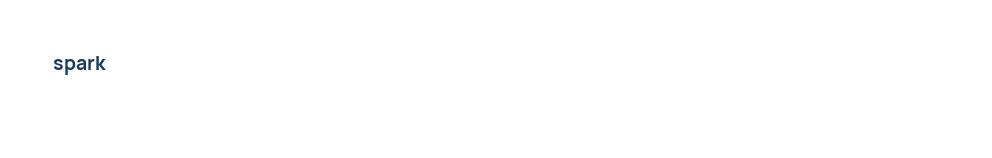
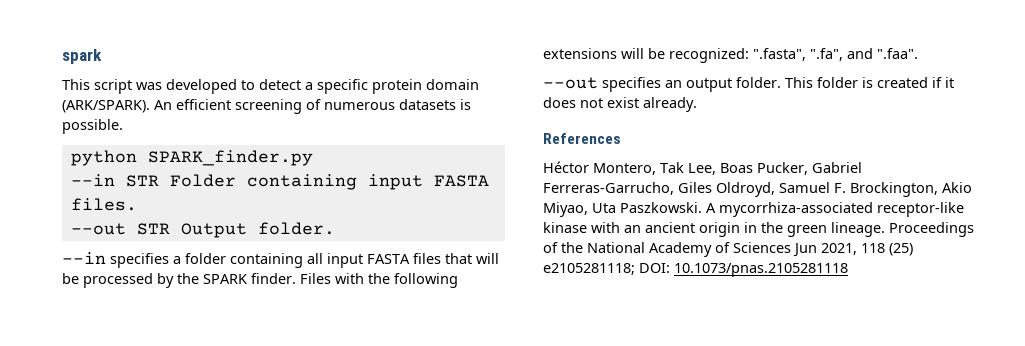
(106, 65) none -> [62,79,479,94] [62,99,471,114] [62,119,123,134] [70,150,313,166] [70,174,489,190] [70,198,137,211] [70,222,335,238] [62,252,499,268] [62,273,458,288] [543,48,918,63] [543,77,954,92] [543,97,697,112] [543,133,621,144] [543,161,862,175] [543,182,972,197] [543,202,964,217] [543,222,974,237] [543,242,913,257] [543,263,848,277] // This script was developed to detect a specific protein domain (ARK/SPARK). An efficient screening of numerous datasets is possible. // python SPARK_finder.py // --in STR Folder containing input FASTA files. // --out STR Output folder. // --in specifies a folder containing all input FASTA files that will be processed by the SPARK finder. Files with the following extensions will be recognized: ".fasta", ".fa", and ".faa". // --out specifies an output folder. This folder is created if it does not exist already. // References // Héctor Montero, Tak Lee, Boas Pucker, Gabriel Ferreras-Garrucho, Giles Oldroyd, Samuel F. Brockington, Akio Miyao, Uta Paszkowski. A mycorrhiza-associated receptor-like kinase with an ancient origin in the green lineage. Proceedings of the National Academy of Sciences Jun 2021, 118 (25) e2105281118; DOI: 10.1073/pnas.2105281118

